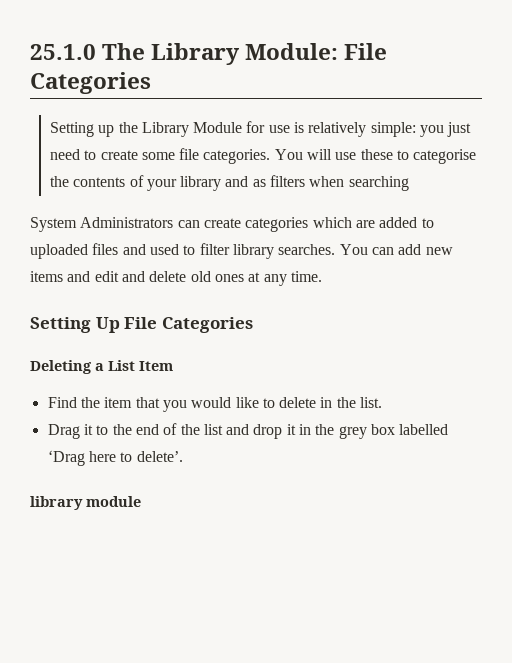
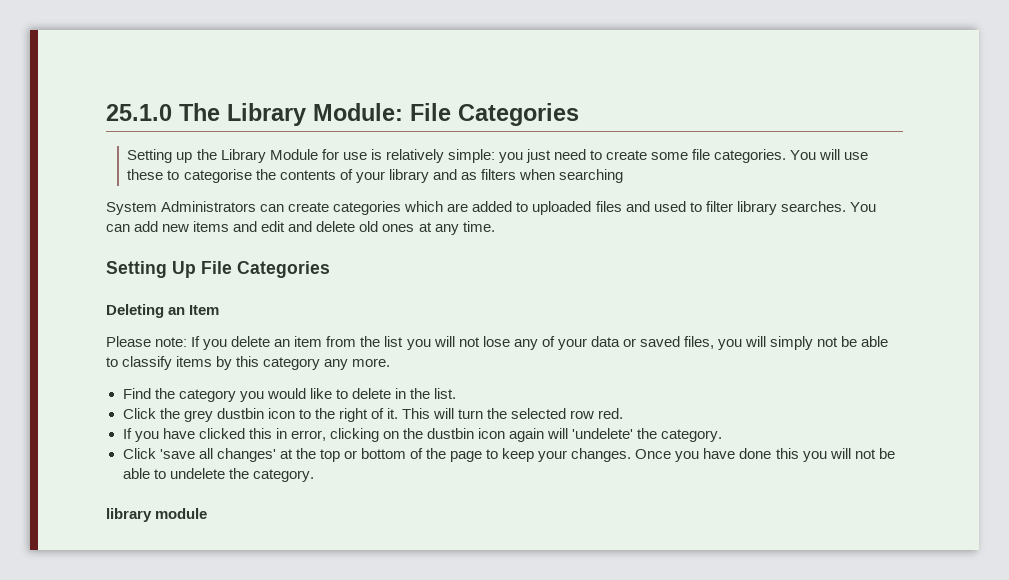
[95,360,135,371] a List -> [168,307,186,315] an
(173, 366) none -> [106,336,889,350] [106,356,391,370] // Please note: If you delete an item from the list you will not lose any of your data or saved files, you will simply not be able to classify items by this category any more.
[104,397,160,408] item that -> [178,389,236,402] category
[47,423,449,439] [47,450,183,466] Drag it to the end of the list and drop it in the grey box labelled ‘Drag here to delete’. -> [122,408,624,422] [122,428,723,442] [122,448,895,462] [122,468,314,482] Click the grey dustbin icon to the right of it. This will turn the selected row red. // If you have clicked this in error, clicking on the dustbin icon again will 'undelete' the category. // Click 'save all changes' at the top or bottom of the page to keep your changes. Once you have done this you will not be able to undelete the category.

